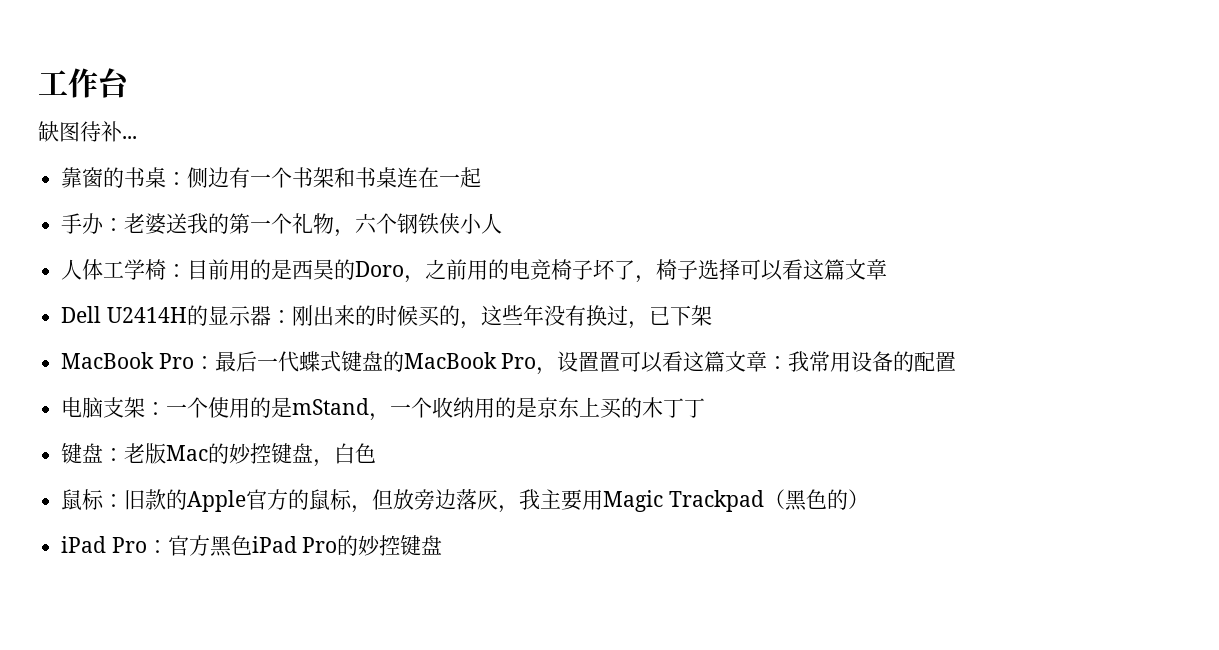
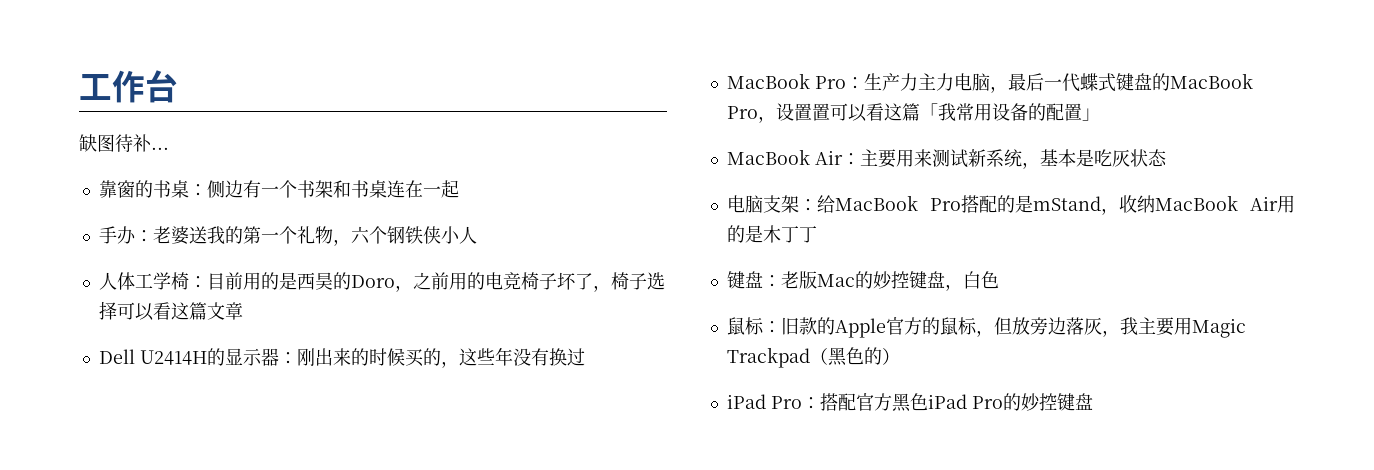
[627,305,712,329] ，已下架 -> (585, 357) none
(215, 362) none -> [863,73,1008,93] 生产力主力电脑，
[725,351,789,372] 文章： -> [919,103,938,119] 「
[61,397,643,421] // 电脑支架：一个使用的是mStand，一个收纳用的是京东上买的 -> [1081,108,1100,121] [726,149,1167,169] [726,195,1295,215] [726,225,763,243] 」 // MacBook Air：主要用来测试新系统，基本是吃灰状态 // 电脑支架：给MacBook Pro搭配的是mStand，收纳MacBook Air用的是
(168, 546) none -> [819,393,856,411] 搭配

